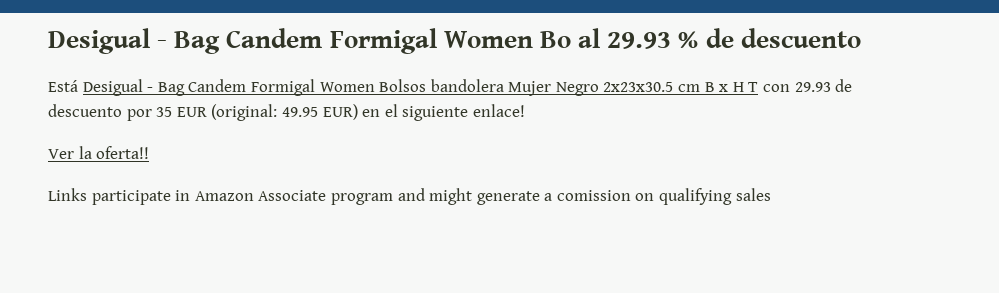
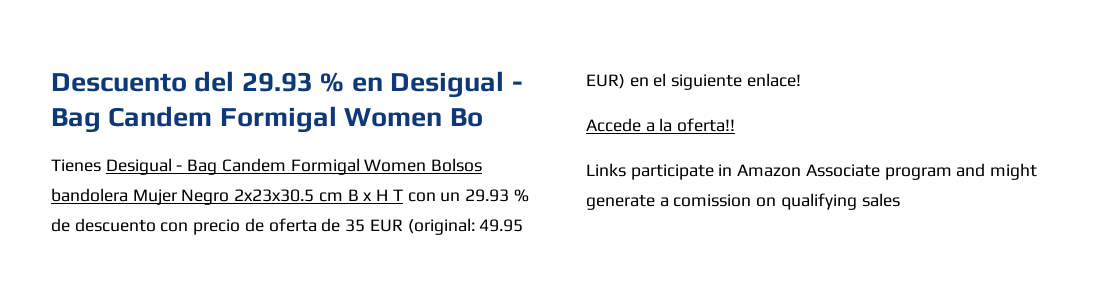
(48, 41) none -> [51,71,383,92] Descuento del 29.93 % en
[578,28,861,49] [48,80,78,92] al 29.93 % de descuento // Está -> [51,159,101,172] // Tienes
[794,79,853,92] [48,104,152,121] 29.93 de descuento por -> [440,189,529,202] [51,218,341,235] un 29.93 % de descuento con precio de oferta de
[48,149,74,159] Ver -> [586,118,655,132] Accede a

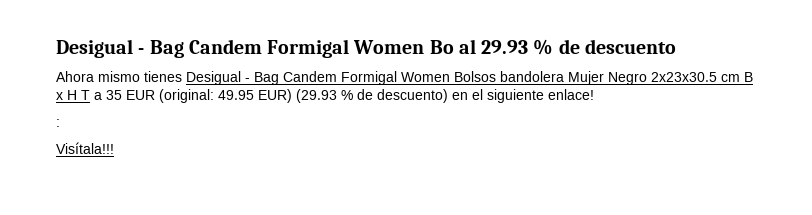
[51,71,383,92] Descuento del 29.93 % en -> (56, 48) none
[51,159,101,172] // Tienes -> [458,39,676,55] [56,71,182,82] al 29.93 % de descuento // Ahora mismo tienes
[407,189,529,202] [51,218,341,235] con un 29.93 % de descuento con precio de oferta de -> [94,92,102,100] a
(625, 81) none -> [296,89,448,103] (29.93 % de descuento)
[586,118,736,132] [586,163,1038,180] [586,193,900,210] Accede a la oferta!! // Links participate in Amazon Associate program and might generate a comission on qualifying sales -> [56,119,60,127] [56,142,114,154] : // Visítala!!!

